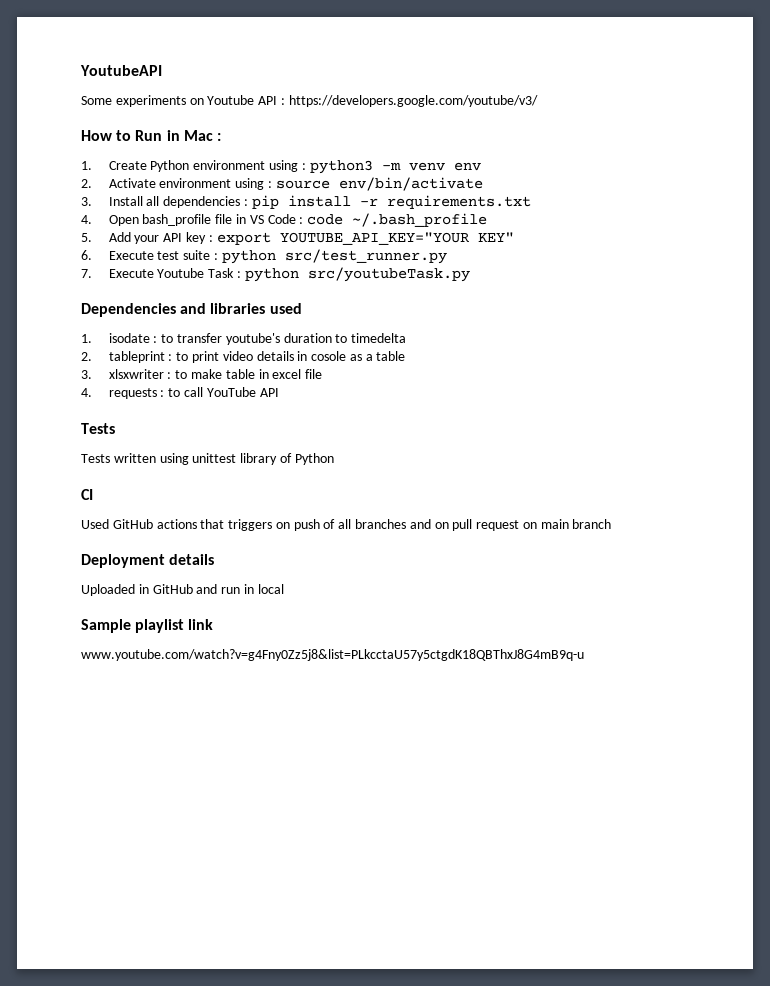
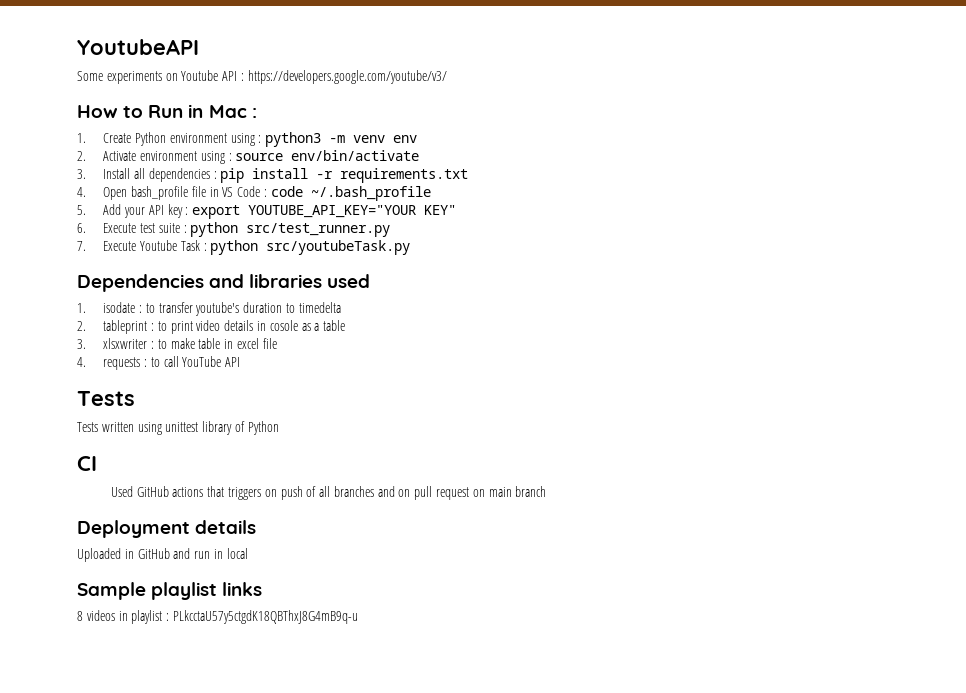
[188,619,214,630] [81,649,584,661] link // www.youtube.com/watch?v=g4Fny0Zz5j8&list=PLkcctaU57y5ctgdK18QBThxJ8G4mB9q-u -> [222,582,263,596] [77,610,358,624] links // 8 videos in playlist : PLkcctaU57y5ctgdK18QBThxJ8G4mB9q-u

